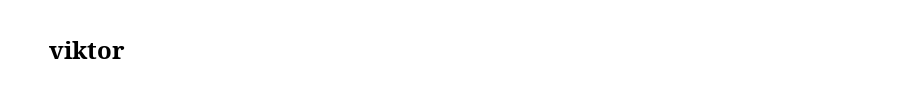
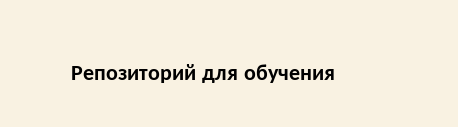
[49,41,125,59] viktor -> [71,64,335,83] Репозиторий для обучения

